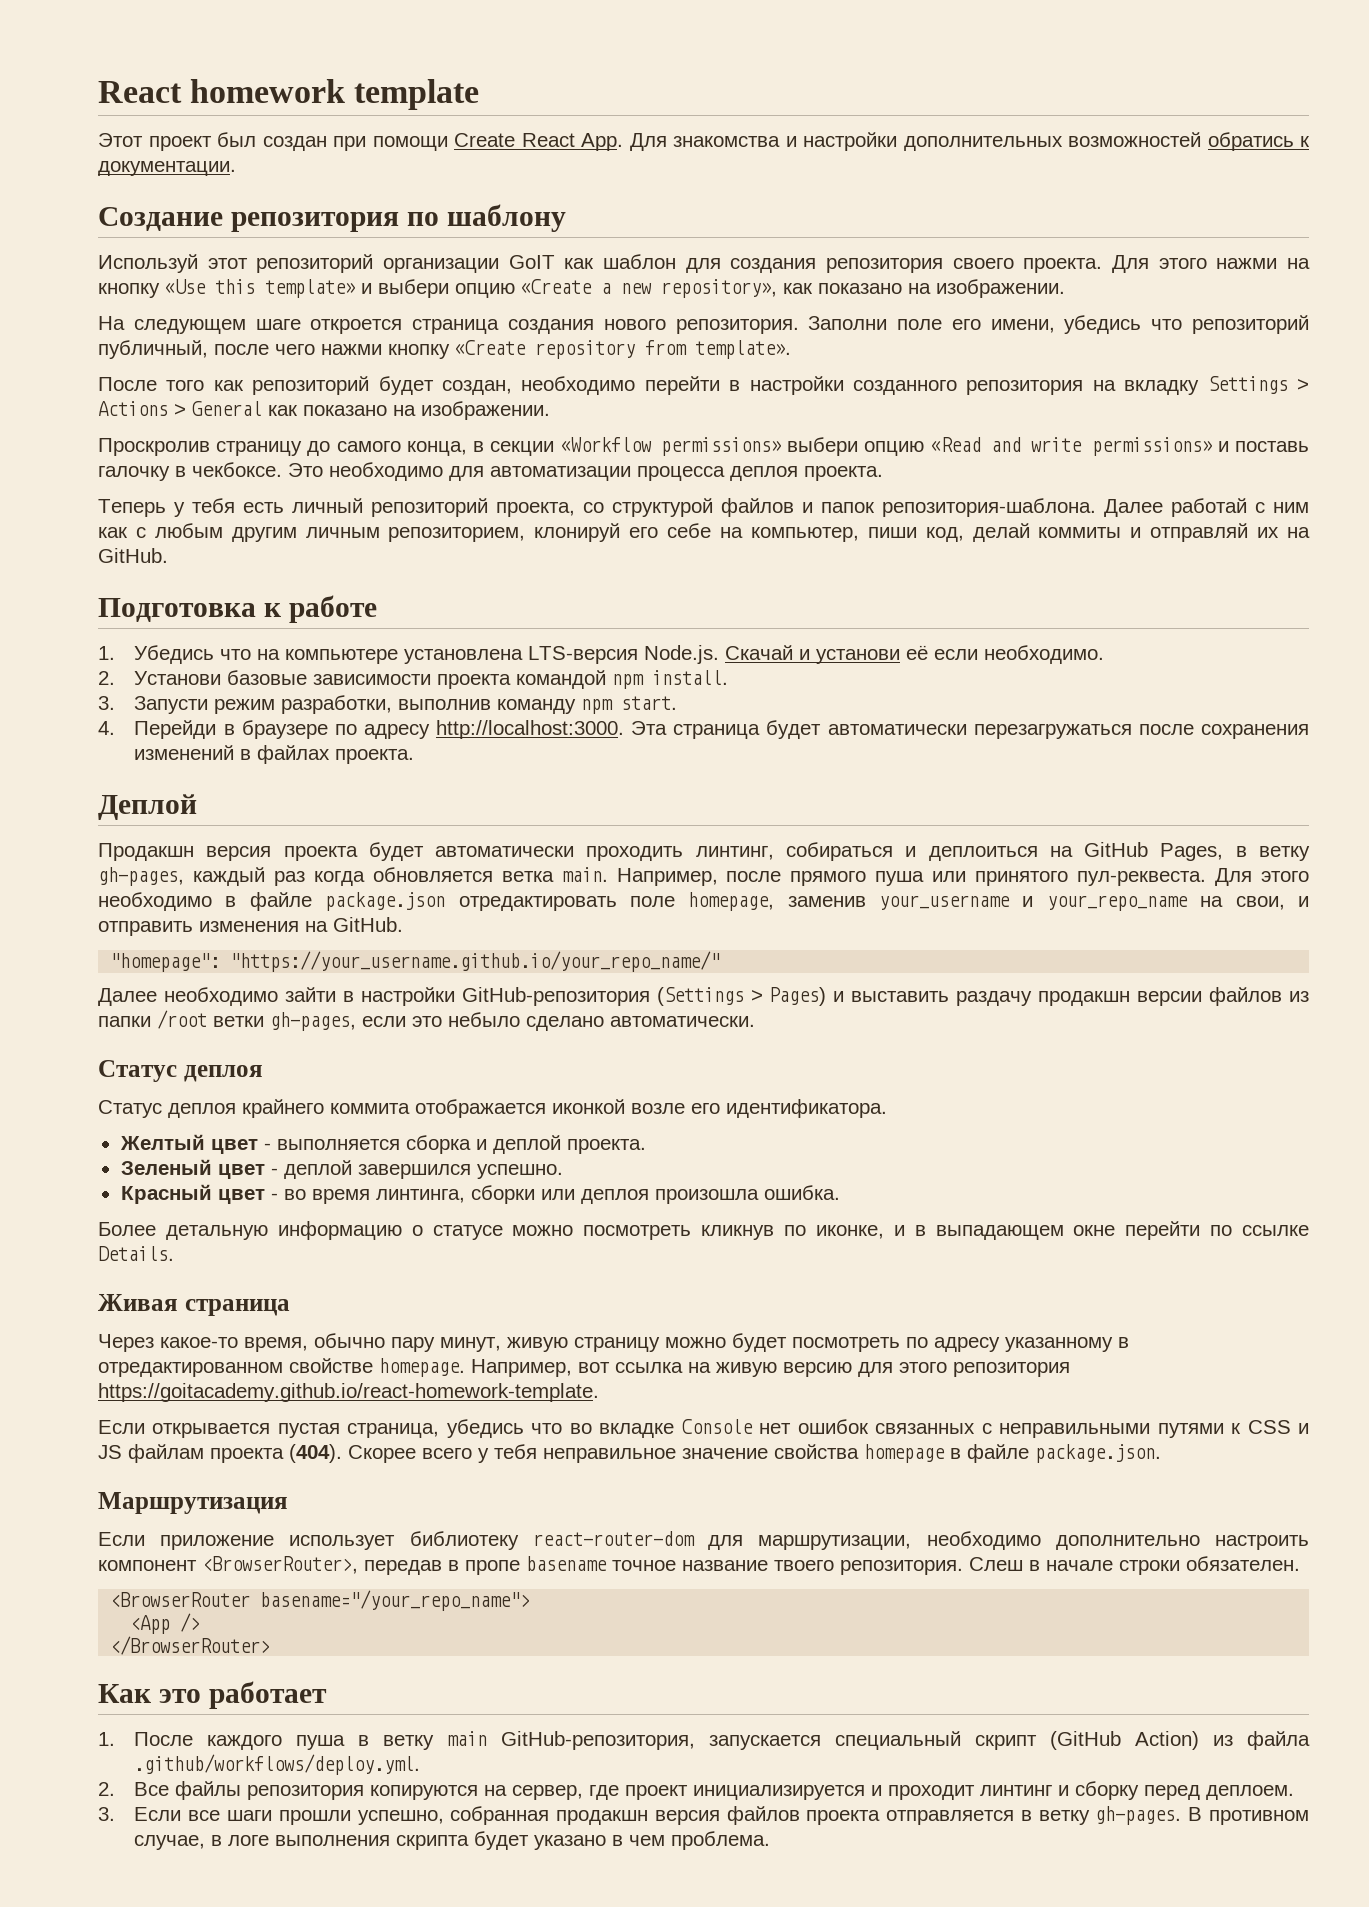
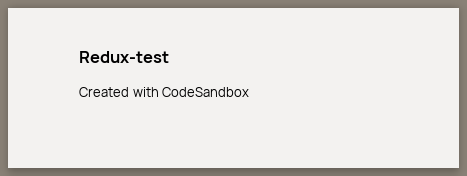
[98,79,480,110] [98,132,1310,151] [98,161,236,176] [98,204,566,232] [98,254,1311,273] [98,279,1065,298] [98,315,1309,334] [98,340,791,359] [98,376,1309,395] [98,401,550,420] [98,437,1309,456] [98,462,883,481] [98,498,1309,517] [98,523,1311,542] [98,548,168,563] [98,595,377,623] [98,645,1105,664] [98,670,729,689] [98,695,678,714] [98,720,1309,739] [134,745,415,764] [98,794,197,820] [98,842,1310,861] [98,867,1309,886] [98,892,1310,911] [98,917,403,936] [110,951,721,972] [98,987,1309,1006] [98,1010,755,1031] [98,1060,263,1082] [98,1099,887,1118] [119,1134,646,1154] [120,1159,563,1179] [120,1184,840,1204] [98,1221,1309,1240] [98,1246,174,1261] [98,1294,290,1316] [98,1333,1129,1352] [98,1358,1070,1377] [98,1383,599,1402] [98,1419,1310,1438] [98,1444,1161,1463] [98,1492,288,1514] [98,1531,1309,1550] [98,1556,1300,1575] [110,1590,531,1611] [130,1613,201,1634] [110,1636,271,1655] [98,1681,327,1709] [98,1731,1310,1750] [134,1754,421,1775] [98,1781,1295,1800] [98,1806,1309,1825] [134,1831,771,1850] React homework template // Этот проект был создан при помощи Create React App. Для знакомства и настройки дополнительных возможностей обратись к документации. // Создание репозитория по шаблону // Используй этот репозиторий организации GoIT как шаблон для создания репозитория своего проекта. Для этого нажми на кнопку «Use this template» и выбери опцию «Create a new repository», как показано на изображении. // На следующем шаге откроется страница создания нового репозитория. Заполни поле его имени, убедись что репозиторий публичный, после чего нажми кнопку «Create repository from template». // После того как репозиторий будет создан, необходимо перейти в настройки созданного репозитория на вкладку Settings > Actions > General как показано на изображении. // Проскролив страницу до самого конца, в секции «Workflow permissions» выбери опцию «Read and write permissions» и поставь галочку в чекбоксе. Это необходимо для автоматизации процесса деплоя проекта. // Теперь у тебя есть личный репозиторий проекта, со структурой файлов и папок репозитория-шаблона. Далее работай с ним как с любым другим личным репозиторием, клонируй его себе на компьютер, пиши код, делай коммиты и отправляй их на GitHub. // Подготовка к работе // 1. Убедись что на компьютере установлена LTS-версия Node.js. Скачай и установи её если необходимо. // 2. Установи базовые зависимости проекта командой npm install. // 3. Запусти режим разработки, выполнив команду npm start. // 4. Перейди в браузере по адресу http://localhost:3000. Эта страница будет автоматически перезагружаться после сохранения изменений в файлах проекта. // Деплой // Продакшн версия проекта будет автоматически проходить линтинг, собираться и деплоиться на GitHub Pages, в ветку gh-pages, каждый раз когда обновляется ветка main. Например, после прямого пуша или принятого пул-реквеста. Для этого необходимо в файле package.json отредактировать поле homepage, заменив your_username и your_repo_name на свои, и отправить изменения на GitHub. // "homepage": "https://your_username.github.io/your_repo_name/" // Далее необходимо зайти в настройки GitHub-репозитория (Settings > Pages) и выставить раздачу продакшн версии файлов из папки /root ветки gh-pages, если это небыло сделано автоматически. // Статус деплоя // Статус деплоя крайнего коммита отображается иконкой возле его идентификатора. // Желтый цвет - выполняется сборка и деплой проекта. // Зеленый цвет - деплой завершился успешно. // Красный цвет - во время линтинга, сборки или деплоя произошла ошибка. // Более детальную информацию о статусе можно посмотреть кликнув по иконке, и в выпадающем окне перейти по ссылке Details. // Живая страница // Через какое-то время, обычно пару минут, живую страницу можно будет посмотреть по адресу указанному в отредактированном свойстве homepage. Например, вот ссылка на живую версию для этого репозитория https://goitacademy.github.io/react-homework-template. // Если открывается пустая страница, убедись что во вкладке Console нет ошибок связанных с неправильными путями к CSS и JS файлам проекта (404). Скорее всего у тебя неправильное значение свойства homepage в файле package.json. // Маршрутизация // Если приложение использует библиотеку react-router-dom для маршрутизации, необходимо дополнительно настроить компонент <BrowserRouter>, передав в пропе basename точное название твоего репозитория. Слеш в начале строки обязателен. // <BrowserRouter basename="/your_repo_name"> // <App /> // </BrowserRouter> // Как это работает // 1. После каждого пуша в ветку main GitHub-репозитория, запускается специальный скрипт (GitHub Action) из файла .github/workflows/deploy.yml. // 2. Все файлы репозитория копируются на сервер, где проект инициализируется и проходит линтинг и сборку перед деплоем. // 3. Если все шаги прошли успешно, собранная продакшн версия файлов проекта отправляется в ветку gh-pages. В противном случае, в логе выполнения скрипта будет указано в чем проблема. -> [79,51,169,63] [79,87,250,97] Redux-test // Created with CodeSandbox

